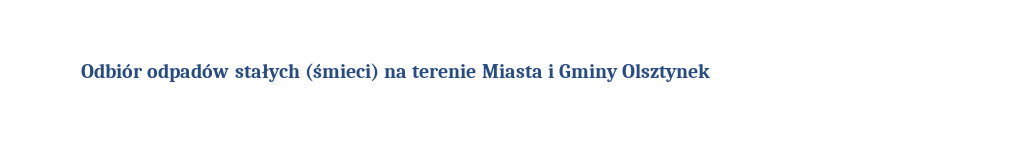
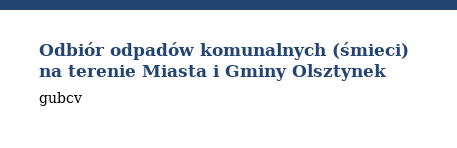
[234,63,300,82] stałych -> [200,43,326,60] komunalnych
(711, 72) none -> [39,92,82,106] // gubcv

